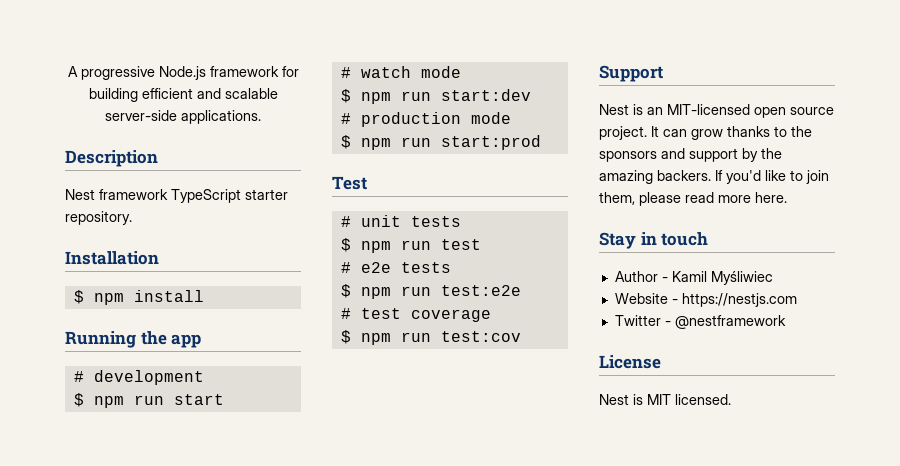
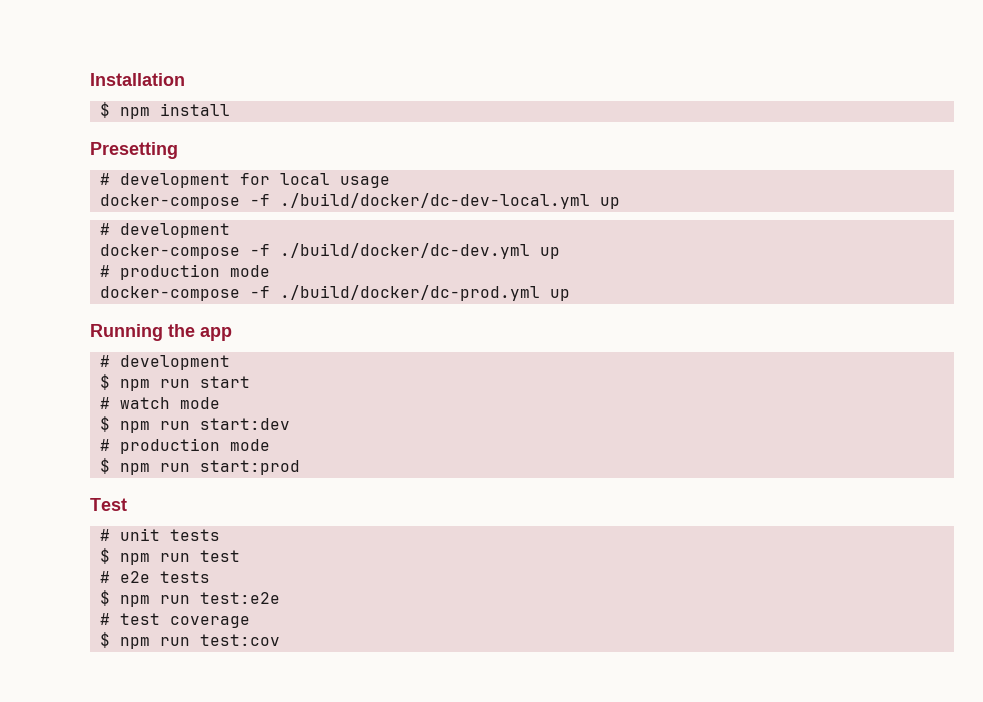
[67,66,299,80] [88,88,278,102] [105,110,261,124] [65,150,158,167] [65,189,288,203] [65,211,132,225] [65,251,159,265] [73,290,204,305] A progressive Node.js framework for building efficient and scalable server-side applications. // Description // Nest framework TypeScript starter repository. // Installation // $ npm install -> [90,73,185,86] [99,102,230,119] [90,142,178,159] [99,173,390,188] [99,193,620,209] [99,223,230,238] [99,243,560,259] [99,264,270,280] [99,285,570,301] Installation // $ npm install // Presetting // # development for local usage // docker-compose -f ./build/docker/dc-dev-local.yml up // # development // docker-compose -f ./build/docker/dc-dev.yml up // # production mode // docker-compose -f ./build/docker/dc-prod.yml up
[599,65,663,82] [599,104,834,118] [599,126,812,140] [599,148,782,162] [599,170,829,184] [599,192,787,206] [599,232,709,249] [614,271,773,285] [614,293,797,307] [614,315,786,329] [599,355,661,369] [599,394,731,405] // Support // Nest is an MIT-licensed open source project. It can grow thanks to the sponsors and support by the amazing backers. If you'd like to join them, please read more here. // Stay in touch // Author - Kamil Myśliwiec // Website - https://nestjs.com // Twitter - @nestframework // License // Nest is MIT licensed. -> (280, 640) none

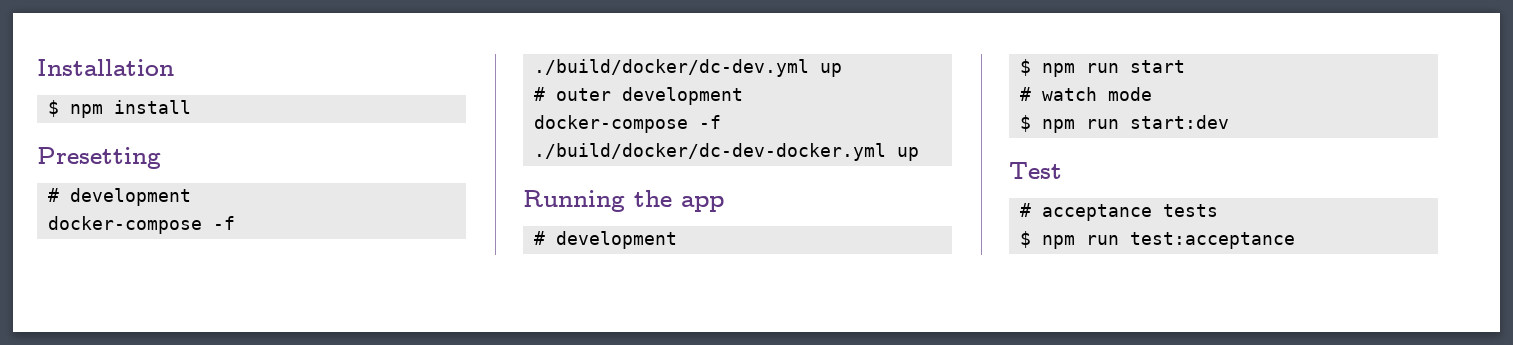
[99,173,390,188] [99,193,620,209] // # development for local usage // docker-compose -f ./build/docker/dc-dev-local.yml up -> (161, 158) none
[119,264,270,280] [99,285,540,301] production mode // docker-compose -f ./build/docker/dc-prod.yml -> [556,87,744,105] [534,115,722,133] [534,143,887,161] outer development // docker-compose -f ./build/docker/dc-dev-docker.yml
[99,438,270,454] [99,458,300,475] // # production mode // $ npm run start:prod -> (1230, 122) none
[119,528,220,541] [99,548,240,565] [99,571,210,583] [99,590,280,607] [99,613,250,628] [99,632,280,649] unit tests // $ npm run test // # e2e tests // $ npm run test:e2e // # test coverage // $ npm run test:cov -> [1042,204,1219,221] [1020,231,1296,249] acceptance tests // $ npm run test:acceptance

